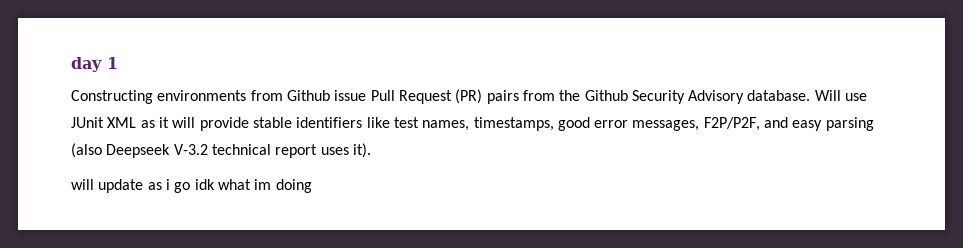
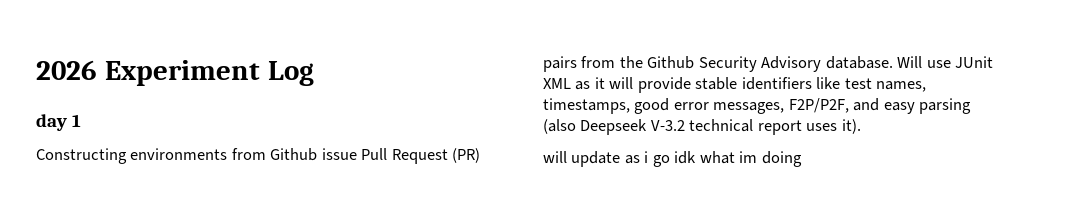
(71, 64) none -> [36,60,314,86] 2026 Experiment Log //

